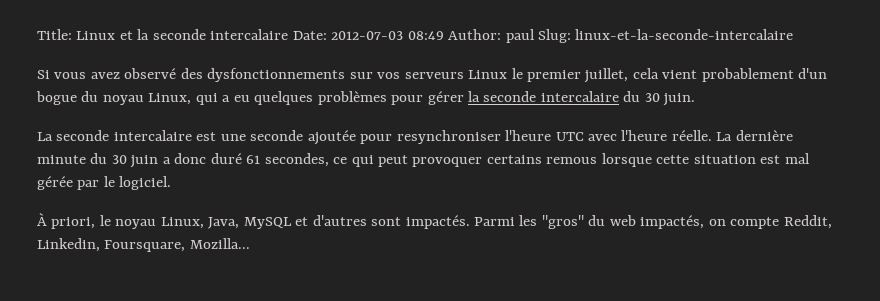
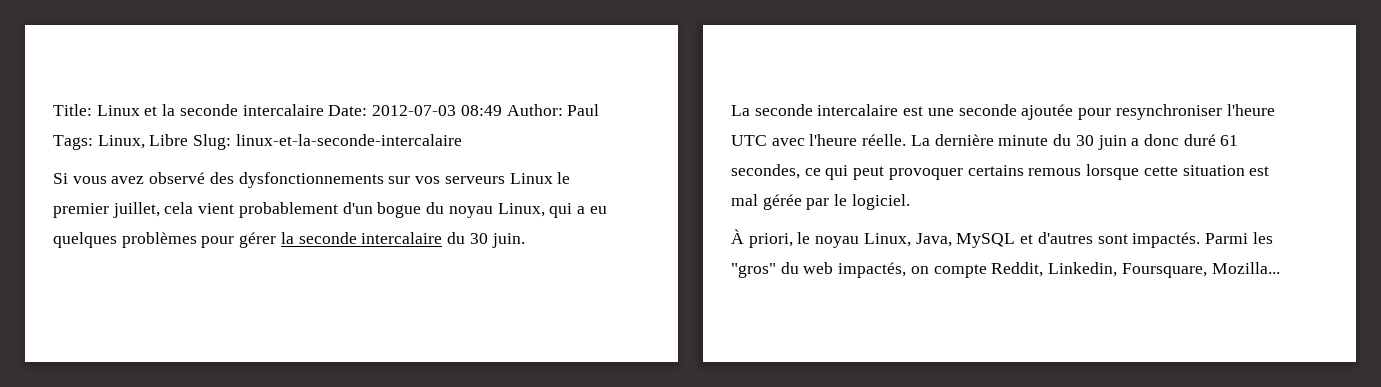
[505,29,535,43] paul -> [567,104,600,116] [53,134,189,150] Paul Tags: Linux, Libre

